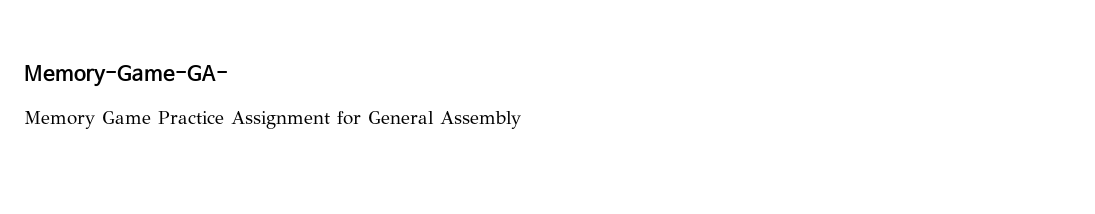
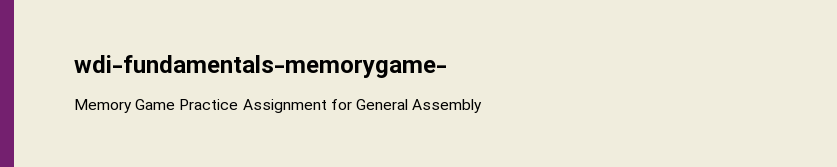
[24,65,228,87] Memory-Game-GA- -> [74,55,447,78] wdi-fundamentals-memorygame-

